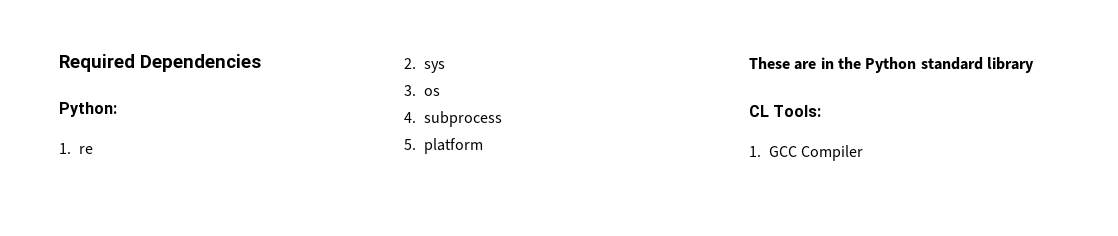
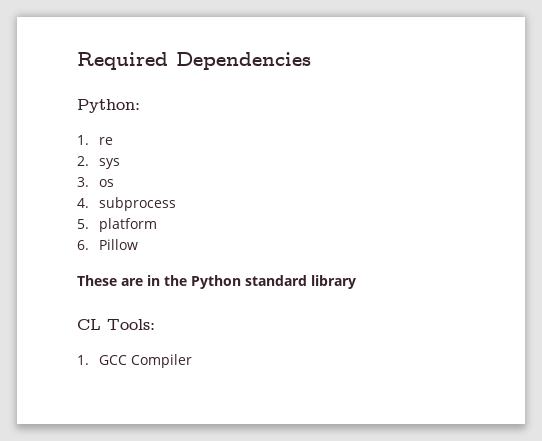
(483, 146) none -> [77,239,139,250] // 6. Pillow

